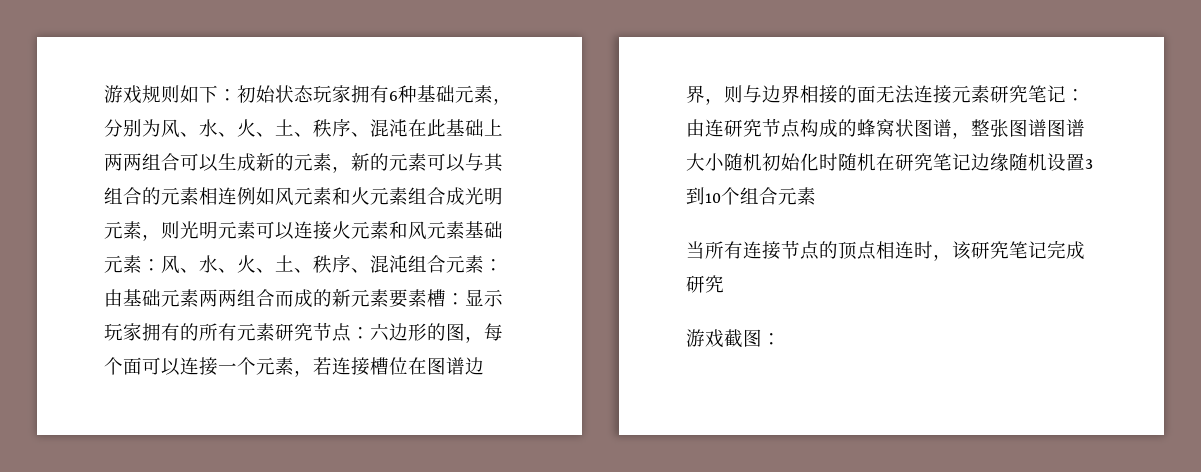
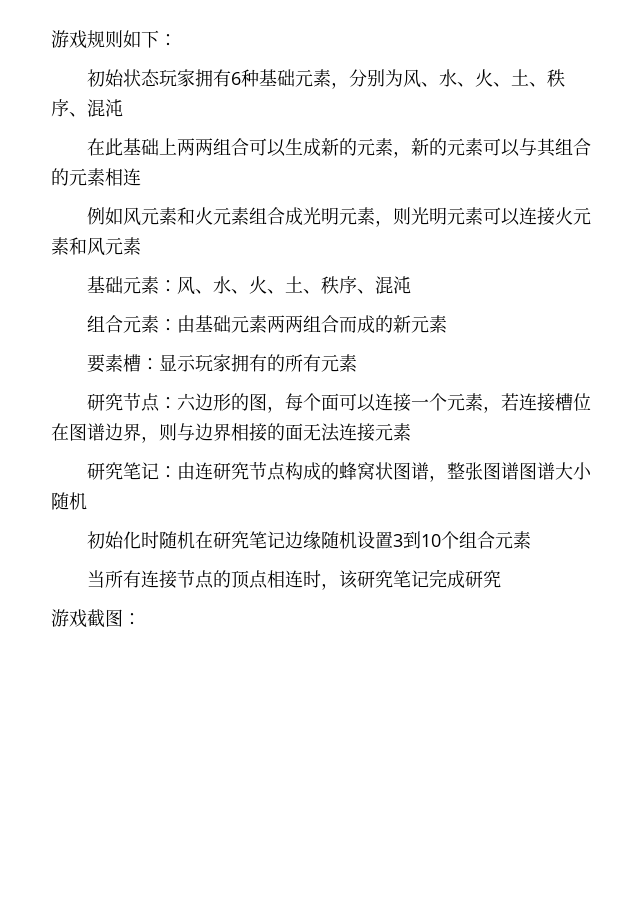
(237, 95) none -> (177, 40) //
(408, 128) none -> (123, 108) //
(237, 196) none -> (141, 177) //
(465, 230) none -> (141, 246) //
(408, 264) none -> (412, 285) //
(389, 298) none -> (448, 324) //
(275, 332) none -> (358, 363) //
(990, 94) none -> (411, 432) //
(762, 162) none -> (87, 501) //

